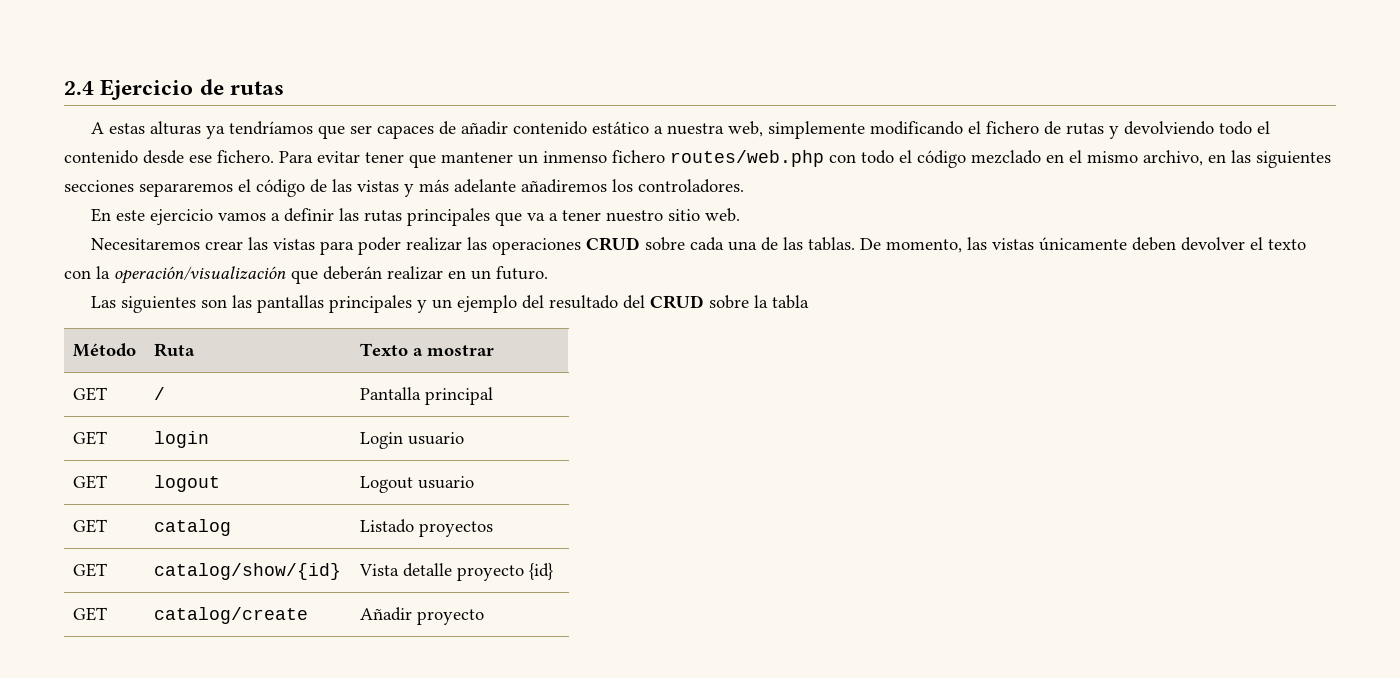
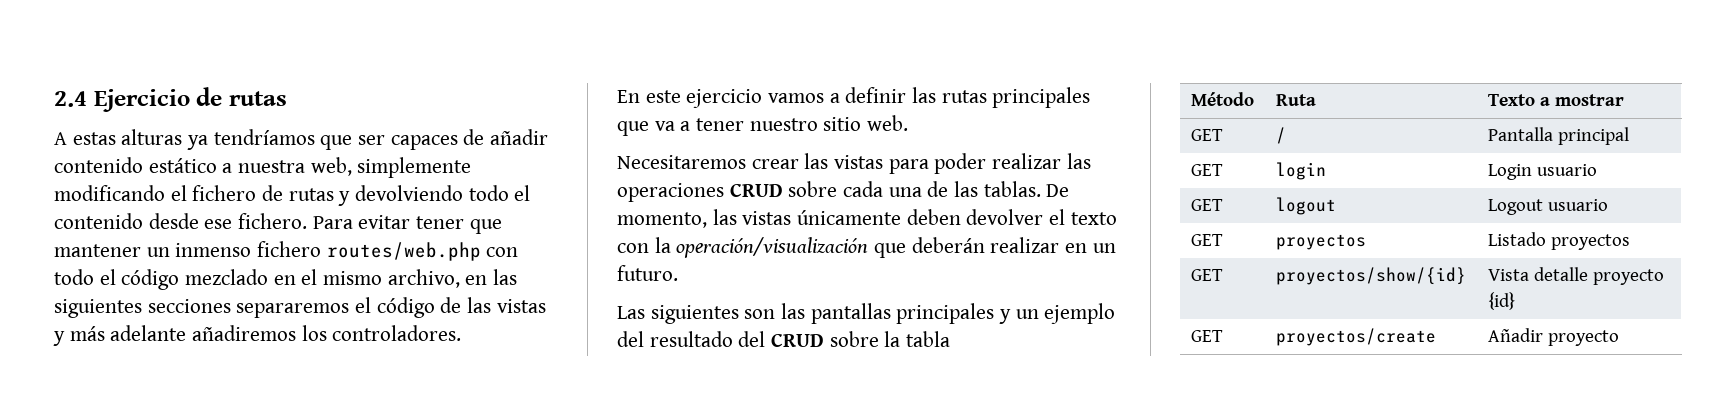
[153,519,231,536] catalog -> [1275,234,1366,250] proyectos
[153,563,341,580] catalog/show/{id} -> [1275,267,1466,285] proyectos/show/{id}
[153,607,308,624] catalog/create -> [1275,328,1436,346] proyectos/create

